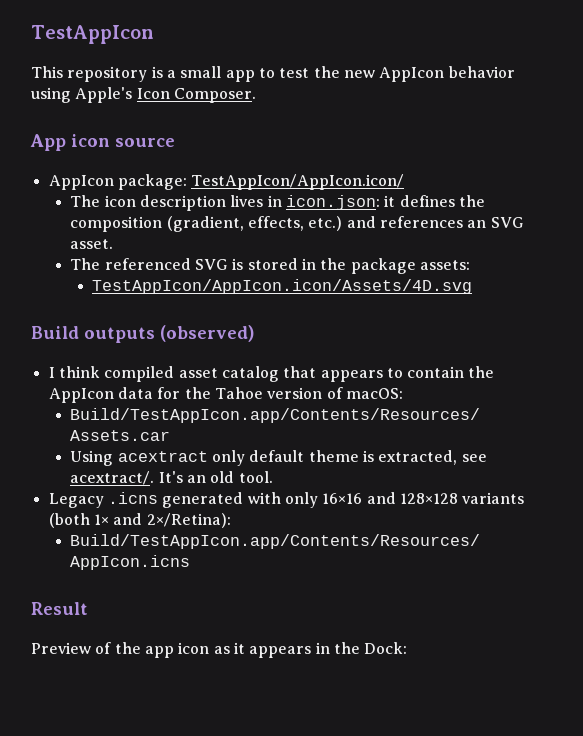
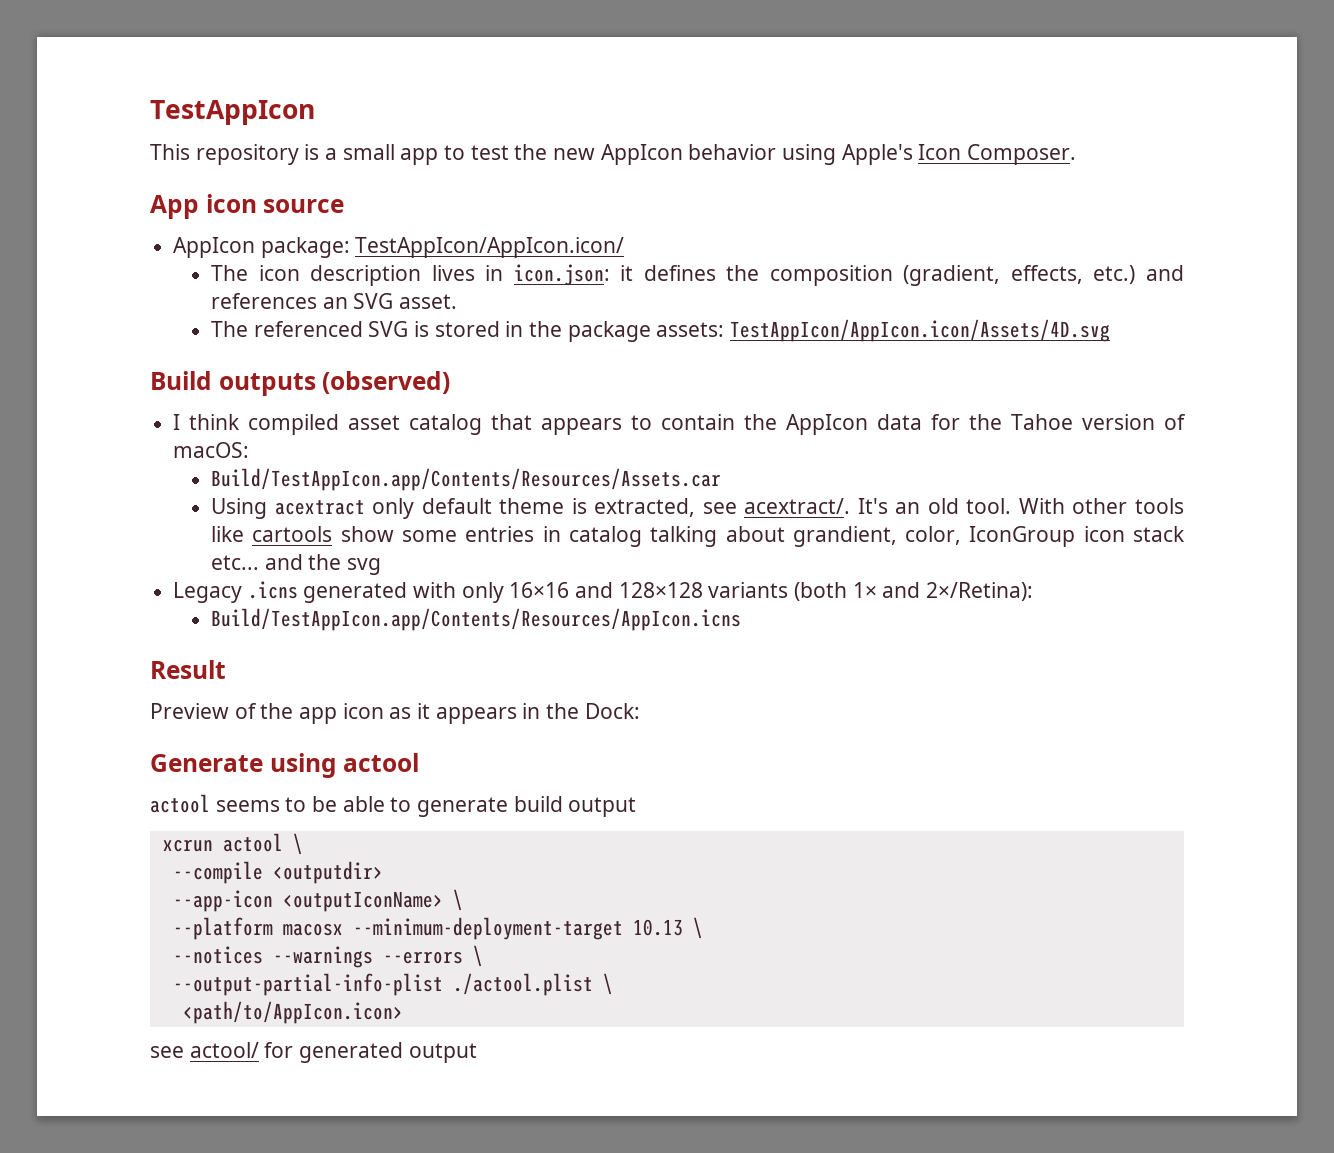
(470, 265) // -> (725, 329) none
(273, 477) none -> [1018,498,1185,514] [211,526,1185,547] [211,554,382,575] With other tools like cartools show some entries in catalog talking about grandient, color, IconGroup icon stack etc... and the svg
(408, 648) none -> [150,753,420,778] [150,794,637,817] [162,833,303,855] [172,861,383,884] [172,889,463,912] [172,917,703,940] [172,945,483,968] [172,973,613,996] [182,1001,403,1024] [150,1042,477,1063] // Generate using actool // actool seems to be able to generate build output // xcrun actool \ // --compile <outputdir> // --app-icon <outputIconName> \ // --platform macosx --minimum-deployment-target 10.13 \ // --notices --warnings --errors \ // --output-partial-info-plist ./actool.plist \ // <path/to/AppIcon.icon> // see actool/ for generated output

